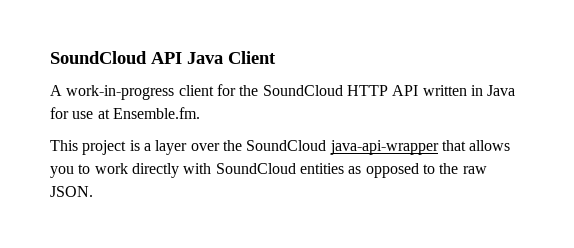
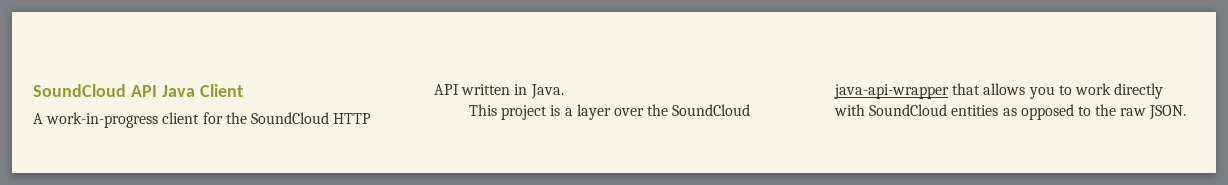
[487,85,516,96] [50,107,200,119] Java for use at Ensemble.fm. -> [530,84,564,99] Java.

